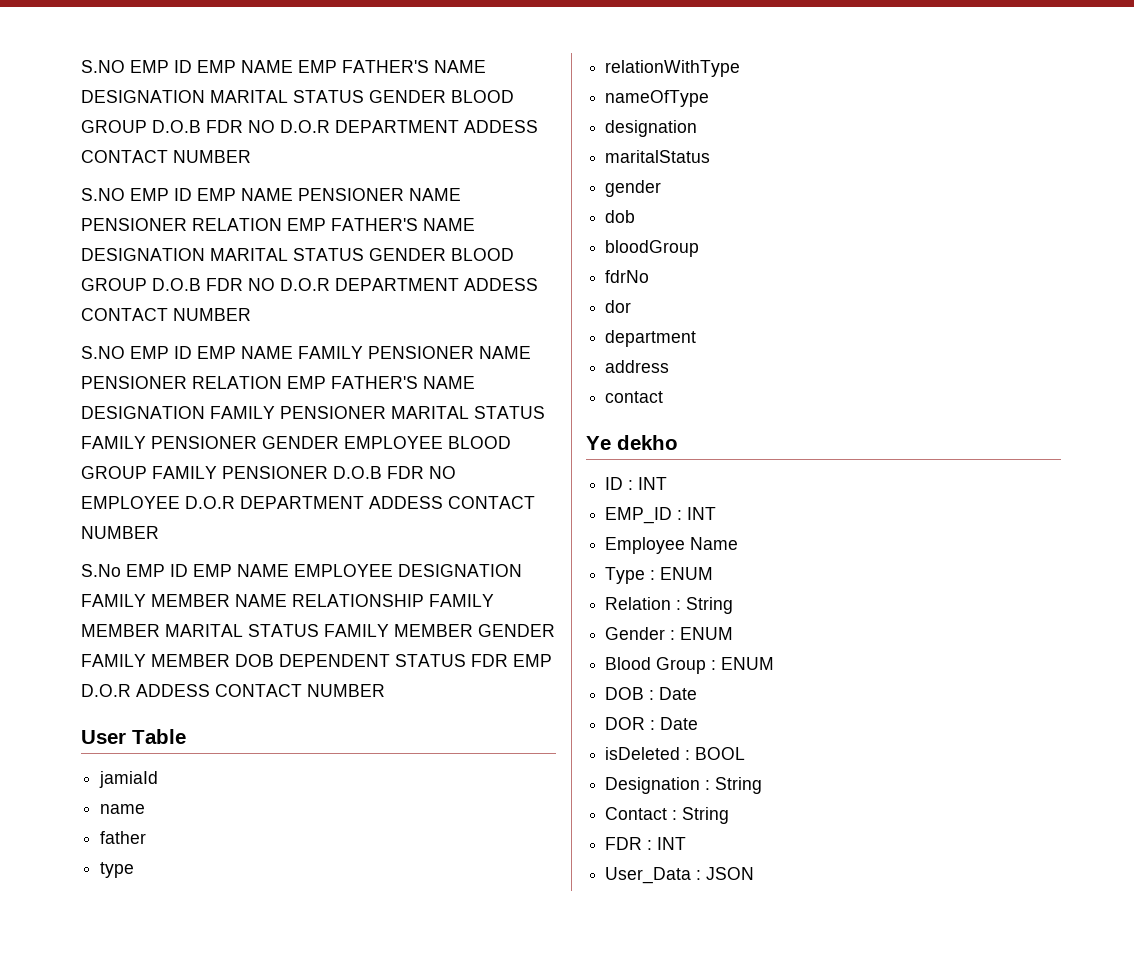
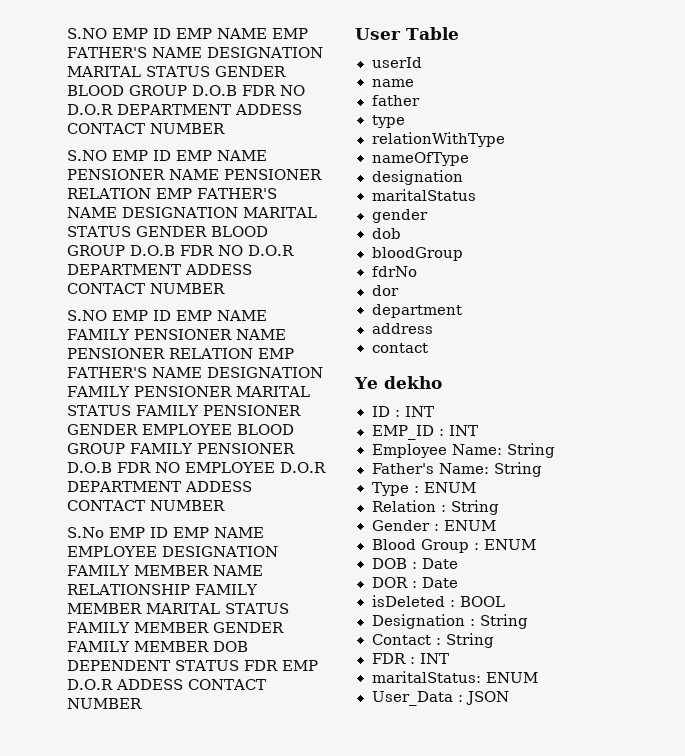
[99,771,159,788] jamiaId -> [371,57,422,68] userId
[690,537,739,550] Name -> [451,443,555,458] [371,462,543,477] Name: String // Father's Name: String
(687, 843) none -> [371,671,538,683] // maritalStatus: ENUM

